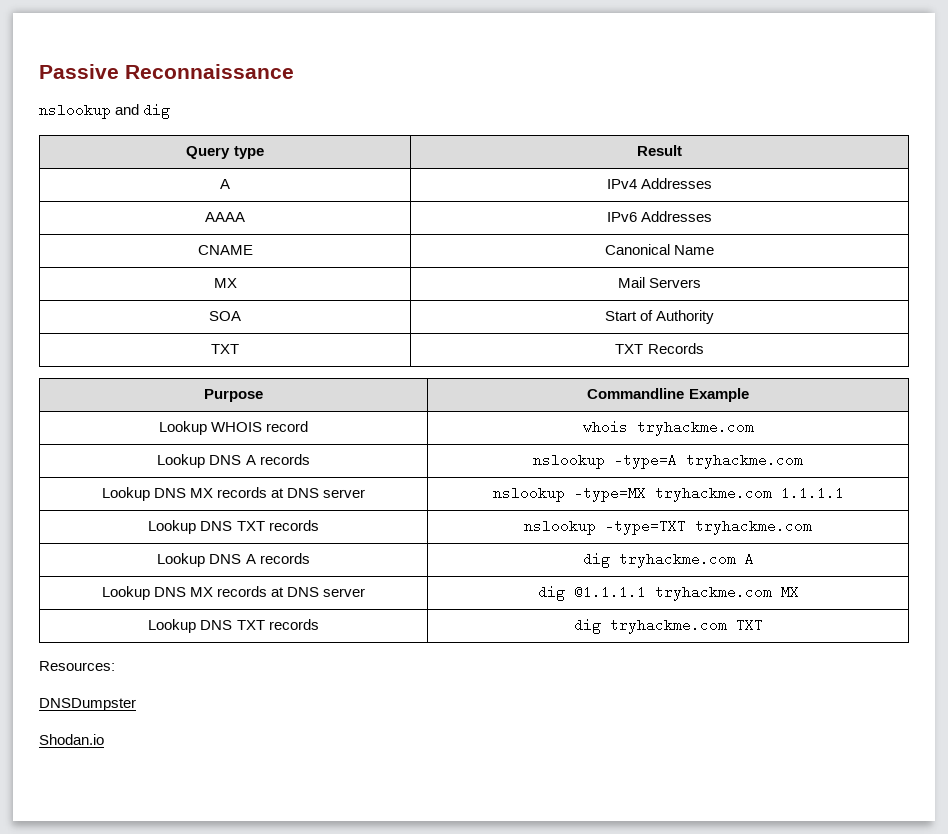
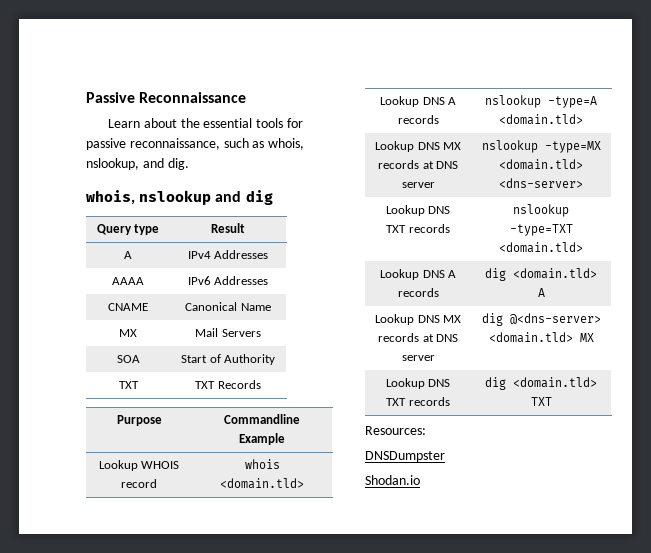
(294, 71) none -> [107,118,303,128] [86,138,305,150] [86,158,189,170] [86,190,135,205] Learn about the essential tools for passive reconnaissance, such as whois, nslookup, and dig. // whois,
[636,420,754,436] tryhackme.com -> [220,478,304,489] <domain.tld>
[686,453,803,469] tryhackme.com -> [499,114,583,125] <domain.tld>
[654,486,844,502] tryhackme.com 1.1.1.1 -> [499,159,583,170] [499,178,583,188] <domain.tld> <dns-server>
[695,519,812,535] tryhackme.com -> [499,242,583,253] <domain.tld>
[618,552,736,568] tryhackme.com -> [513,268,597,279] <domain.tld>
[573,585,772,601] @1.1.1.1 tryhackme.com -> [509,313,601,324] [488,332,573,343] @<dns-server> <domain.tld>
[609,618,727,634] tryhackme.com -> [513,377,597,388] <domain.tld>

